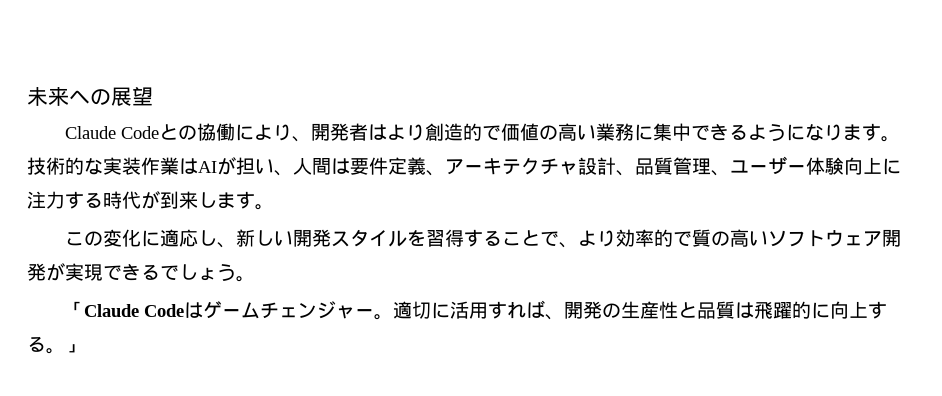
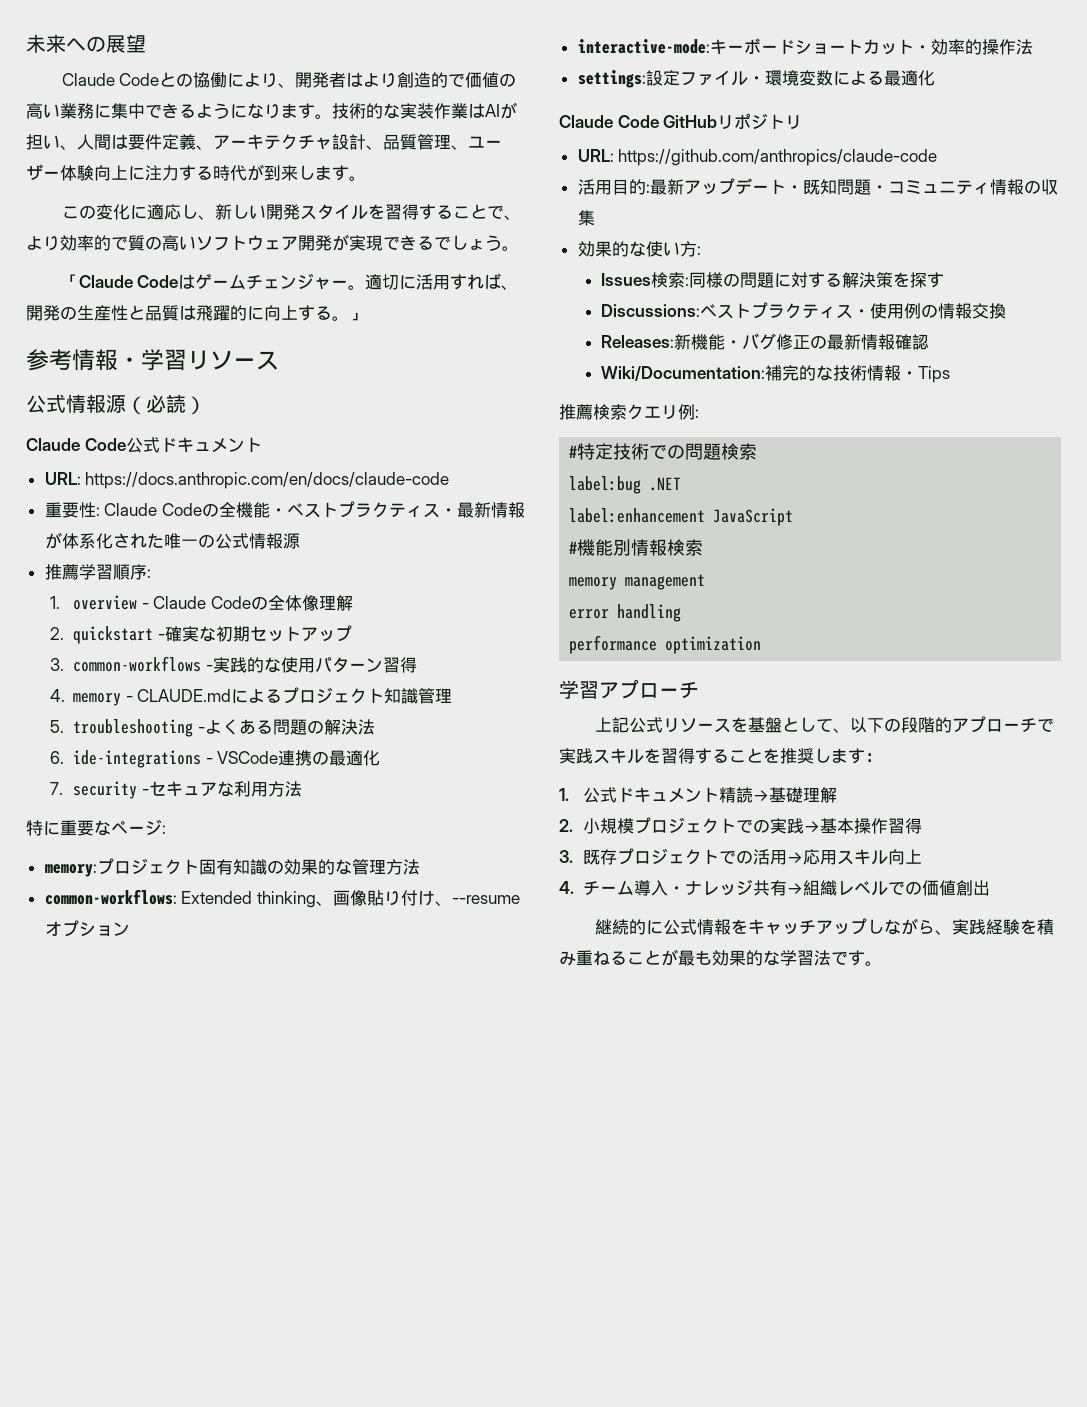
(84, 348) none -> [26,349,279,371] [26,394,206,415] [26,437,262,453] [44,472,450,489] [44,501,525,518] [44,532,300,549] [44,564,151,580] [49,595,353,611] [49,625,352,644] [49,656,417,673] [49,687,453,706] [49,719,375,737] [49,750,381,768] [49,781,302,799] [26,819,166,836] [44,858,420,877] [44,889,520,908] [44,920,130,937] [577,38,1033,55] [577,70,935,88] [559,113,803,130] [577,149,938,166] [577,178,1058,195] [577,210,595,226] [577,241,701,257] [601,272,945,288] [601,302,1007,319] [601,333,930,350] [601,365,951,383] [559,404,699,420] [569,443,758,460] [569,476,682,494] [569,508,794,526] [569,539,704,556] [569,574,706,590] [569,604,682,622] [569,635,762,654] [559,679,699,699] [594,716,1054,733] [559,748,882,764] [559,787,837,803] [559,817,922,834] [559,848,922,865] [559,879,990,896] [594,918,1054,935] [559,949,882,966] // 参考情報・学習リソース // 公式情報源（必読） // Claude Code公式ドキュメント // URL: https://docs.anthropic.com/en/docs/claude-code // 重要性: Claude Codeの全機能・ベストプラクティス・最新情報が体系化された唯一の公式情報源 // 推薦学習順序: // 1. overview - Claude Codeの全体像理解 // 2. quickstart -確実な初期セットアップ // 3. common-workflows -実践的な使用パターン習得 // 4. memory - CLAUDE.mdによるプロジェクト知識管理 // 5. troubleshooting -よくある問題の解決法 // 6. ide-integrations - VSCode連携の最適化 // 7. security -セキュアな利用方法 // 特に重要なページ: // memory:プロジェクト固有知識の効果的な管理方法 // common-workflows: Extended thinking、画像貼り付け、--resumeオプション // interactive-mode:キーボードショートカット・効率的操作法 // settings:設定ファイル・環境変数による最適化 // Claude Code GitHubリポジトリ // URL: https://github.com/anthropics/claude-code // 活用目的:最新アップデート・既知問題・コミュニティ情報の収集 // 効果的な使い方: // Issues検索:同様の問題に対する解決策を探す // Discussions:ベストプラクティス・使用例の情報交換 // Releases:新機能・バグ修正の最新情報確認 // Wiki/Documentation:補完的な技術情報・Tips // 推薦検索クエリ例: // #特定技術での問題検索 // label:bug .NET // label:enhancement JavaScript // #機能別情報検索 // memory management // error handling // performance optimization // 学習アプローチ // 上記公式リソースを基盤として、以下の段階的アプローチで実践スキルを習得することを推奨します： // 1.公式ドキュメント精読→基礎理解 // 2.小規模プロジェクトでの実践→基本操作習得 // 3.既存プロジェクトでの活用→応用スキル向上 // 4.チーム導入・ナレッジ共有→組織レベルでの価値創出 // 継続的に公式情報をキャッチアップしながら、実践経験を積み重ねることが最も効果的な学習法です。

